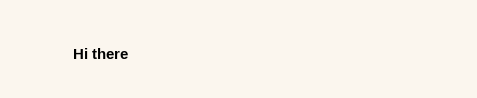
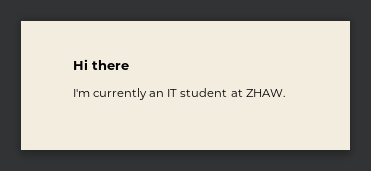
(129, 53) none -> [73,88,285,100] // I'm currently an IT student at ZHAW.

